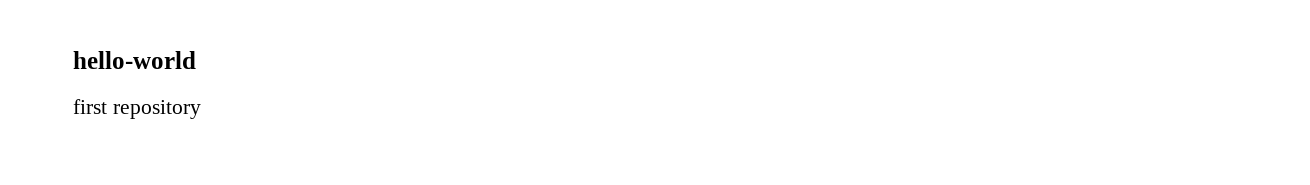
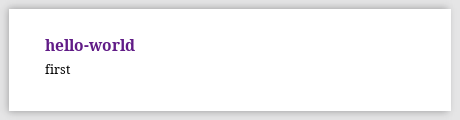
[112,100,201,119] repository -> (71, 69) none

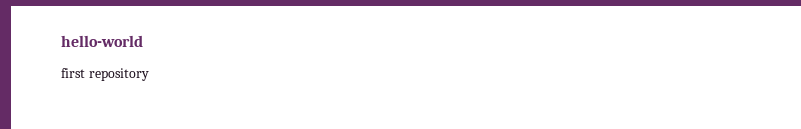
(71, 69) none -> [88,68,149,81] repository

